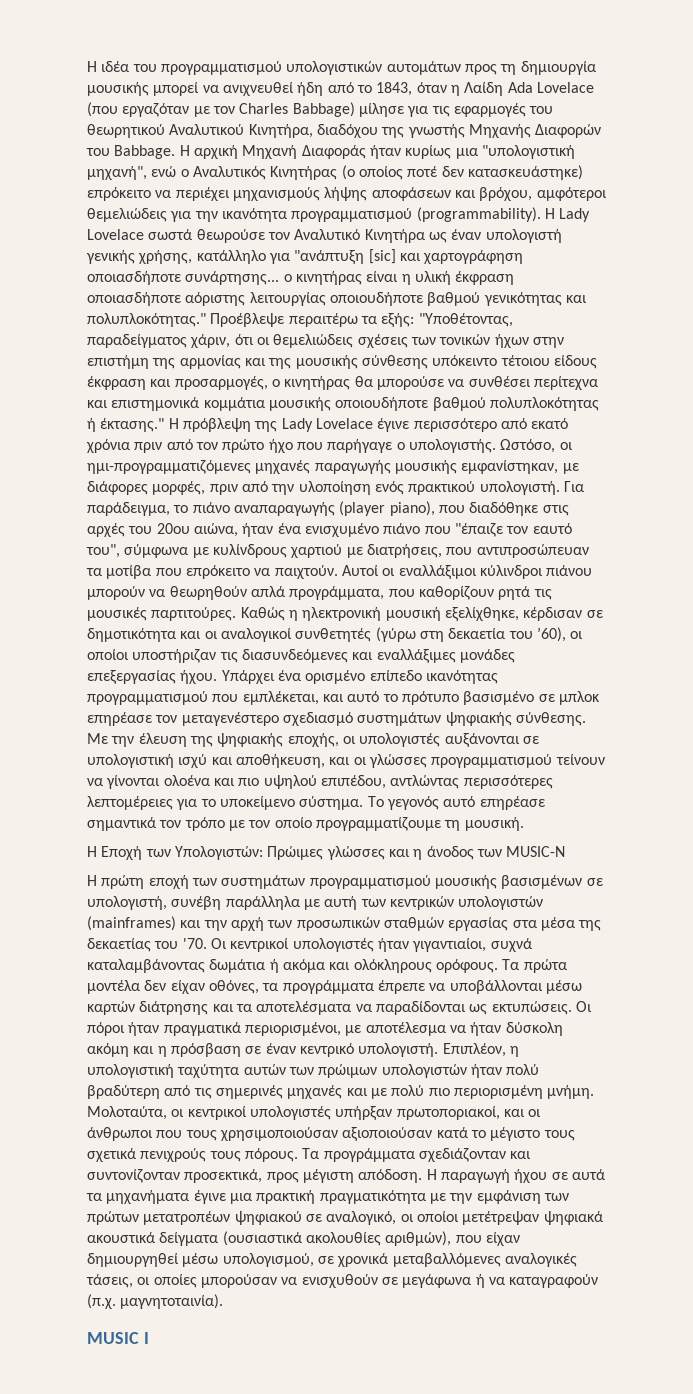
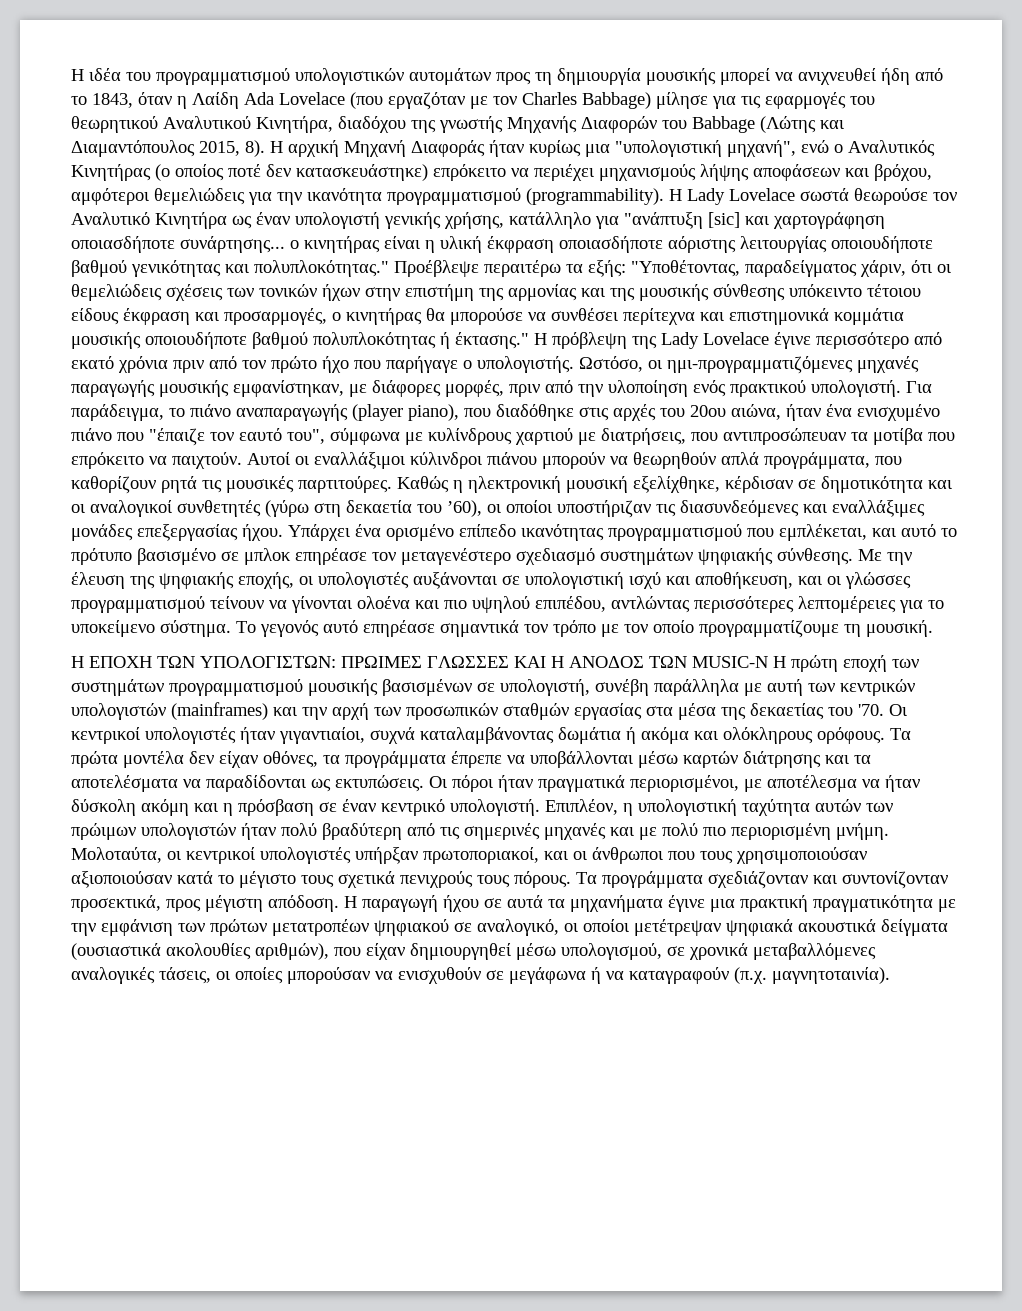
[114,145,176,159] Babbage. -> [692,116,844,133] [71,140,265,157] Babbage (Λώτης και Διαμαντόπουλος 2015, 8).
[101,846,502,860] Εποχή των Υπολογιστών: Πρώιμες γλώσσες και η άνοδος των -> [89,656,687,668] ΕΠΟΧΗ ΤΩΝ ΥΠΟΛΟΓΙΣΤΩΝ: ΠΡΩΙΜΕΣ ΓΛΩΣΣΕΣ ΚΑΙ Η ΑΝΟΔΟΣ ΤΩΝ
(566, 851) // -> (768, 662) none
[87,1332,149,1344] // MUSIC I -> (890, 975) none

